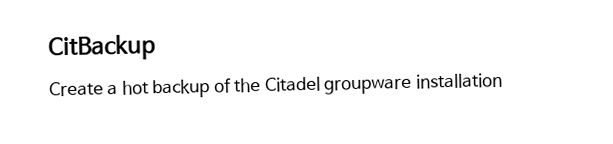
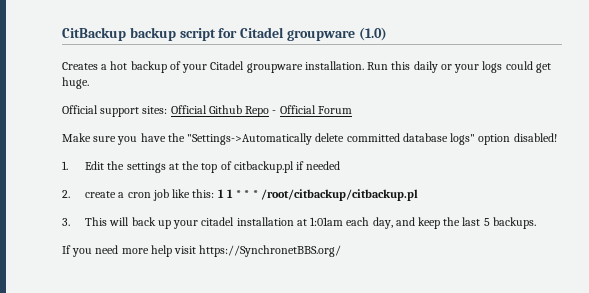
[49,81,104,97] // Create -> [129,27,387,41] [62,62,98,70] backup script for Citadel groupware (1.0) // Creates
[234,72,503,95] the Citadel groupware installation -> [182,61,551,73] [62,77,89,89] [62,105,352,117] [62,133,557,145] [62,161,341,173] [62,189,418,201] [62,217,536,229] [62,245,342,257] your Citadel groupware installation. Run this daily or your logs could get huge. // Official support sites: Official Github Repo - Official Forum // Make sure you have the "Settings->Automatically delete committed database logs" option disabled! // 1. Edit the settings at the top of citbackup.pl if needed // 2. create a cron job like this: 1 1 * * * /root/citbackup/citbackup.pl // 3. This will back up your citadel installation at 1:01am each day, and keep the last 5 backups. // If you need more help visit https://SynchronetBBS.org/

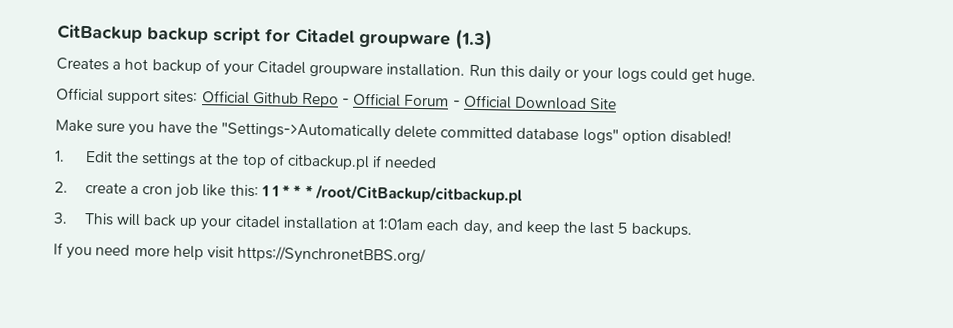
[358,27,387,41] (1.0) -> [455,28,493,51] (1.3)
(352, 110) none -> [452,94,618,110] - Official Download Site
[260,189,418,201] /root/citbackup/citbackup.pl -> [314,184,523,204] /root/CitBackup/citbackup.pl

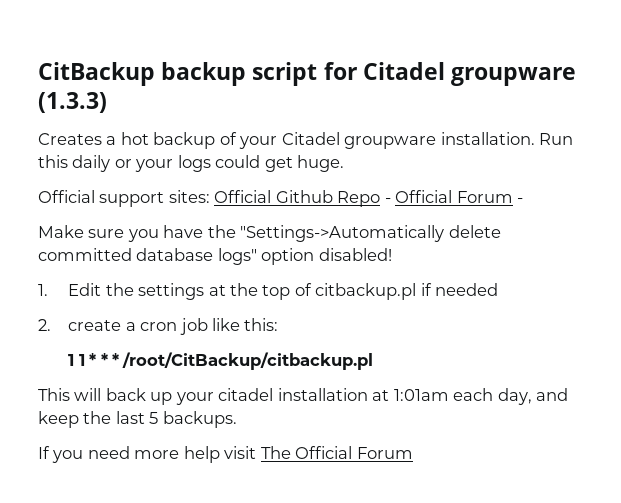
[455,28,493,51] (1.3) -> [38,92,107,113] (1.3.3)
[462,94,618,110] Official Download Site -> (524, 200) none
(259, 191) none -> (279, 324) //
[53,212,68,224] 3. -> (374, 361) none
[237,245,427,266] https://SynchronetBBS.org/ -> [260,446,413,459] The Official Forum

